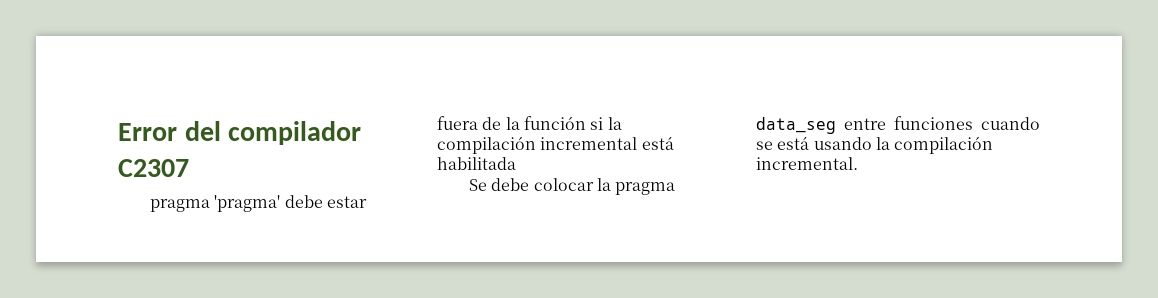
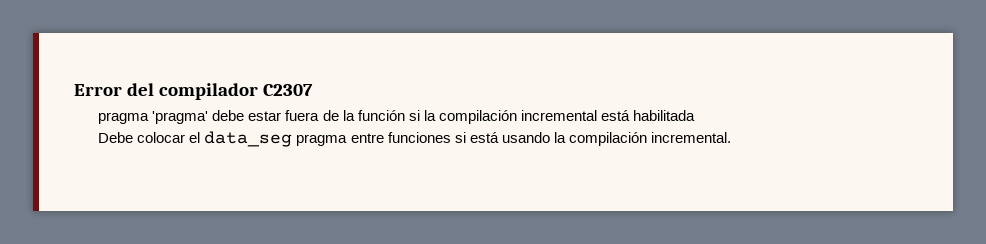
[468,178,676,195] [756,116,1040,134] [756,141,773,150] Se debe colocar la pragma data_seg entre funciones cuando se -> [98,131,466,147] Debe colocar el data_seg pragma entre funciones si

